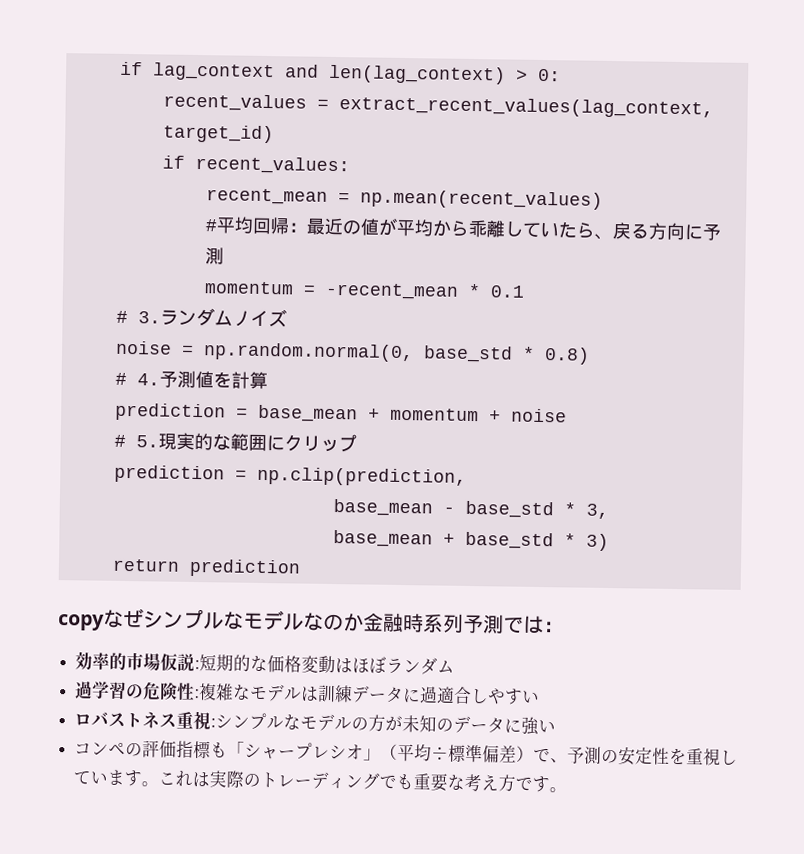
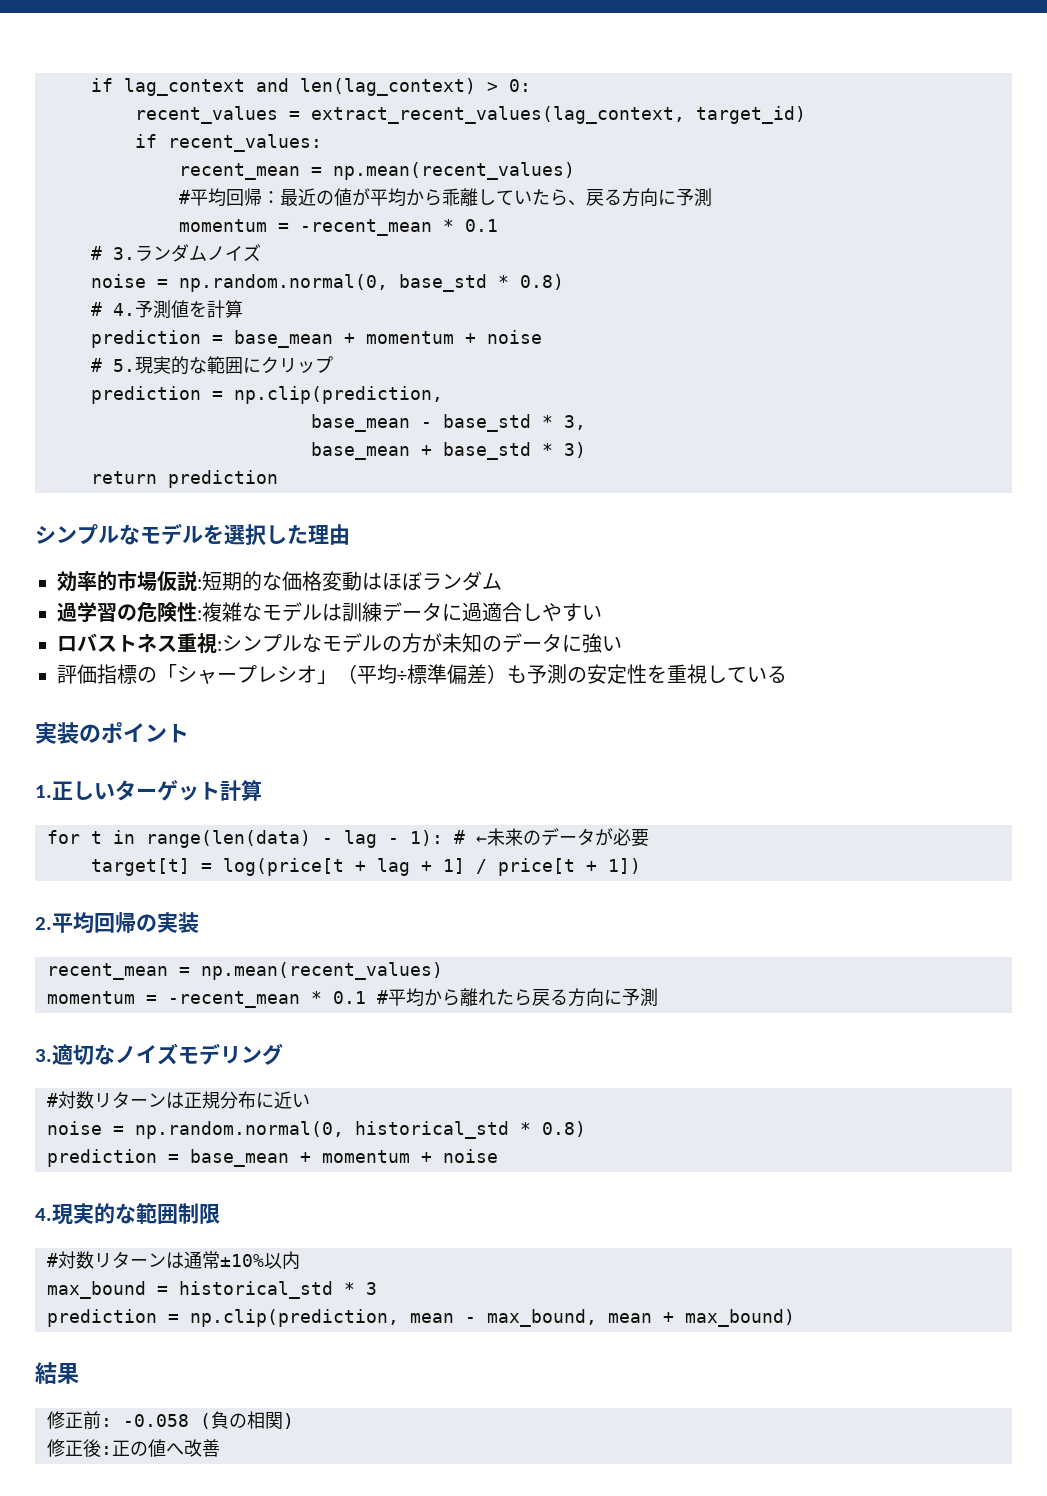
[58,607,564,635] copyなぜシンプルなモデルなのか金融時系列予測では： -> [35,523,350,546] シンプルなモデルを選択した理由
[74,742,144,757] コンペの -> (622, 643) none
[210,742,229,758] も -> [137,667,157,683] の
[533,747,569,764] で、 -> [507,665,527,683] も
[107,769,568,793] ます。これは実際のトレーディングでも重要な考え方です。 -> [767,666,787,683] [35,722,189,744] [35,780,262,801] [47,828,649,848] [91,858,641,876] [35,912,199,934] [47,962,443,980] [47,988,658,1008] [35,1043,283,1065] [47,1091,310,1109] [47,1121,586,1139] [47,1149,498,1167] [35,1203,220,1225] [47,1251,300,1270] [47,1281,377,1299] [47,1309,795,1327] [35,1362,79,1384] [47,1411,294,1429] [47,1439,220,1457] る // 実装のポイント // 1.正しいターゲット計算 // for t in range(len(data) - lag - 1): # ←未来のデータが必要 // target[t] = log(price[t + lag + 1] / price[t + 1]) // 2.平均回帰の実装 // recent_mean = np.mean(recent_values) // momentum = -recent_mean * 0.1 #平均から離れたら戻る方向に予測 // 3.適切なノイズモデリング // #対数リターンは正規分布に近い // noise = np.random.normal(0, historical_std * 0.8) // prediction = base_mean + momentum + noise // 4.現実的な範囲制限 // #対数リターンは通常±10%以内 // max_bound = historical_std * 3 // prediction = np.clip(prediction, mean - max_bound, mean + max_bound) // 結果 // 修正前: -0.058 (負の相関) // 修正後:正の値へ改善

